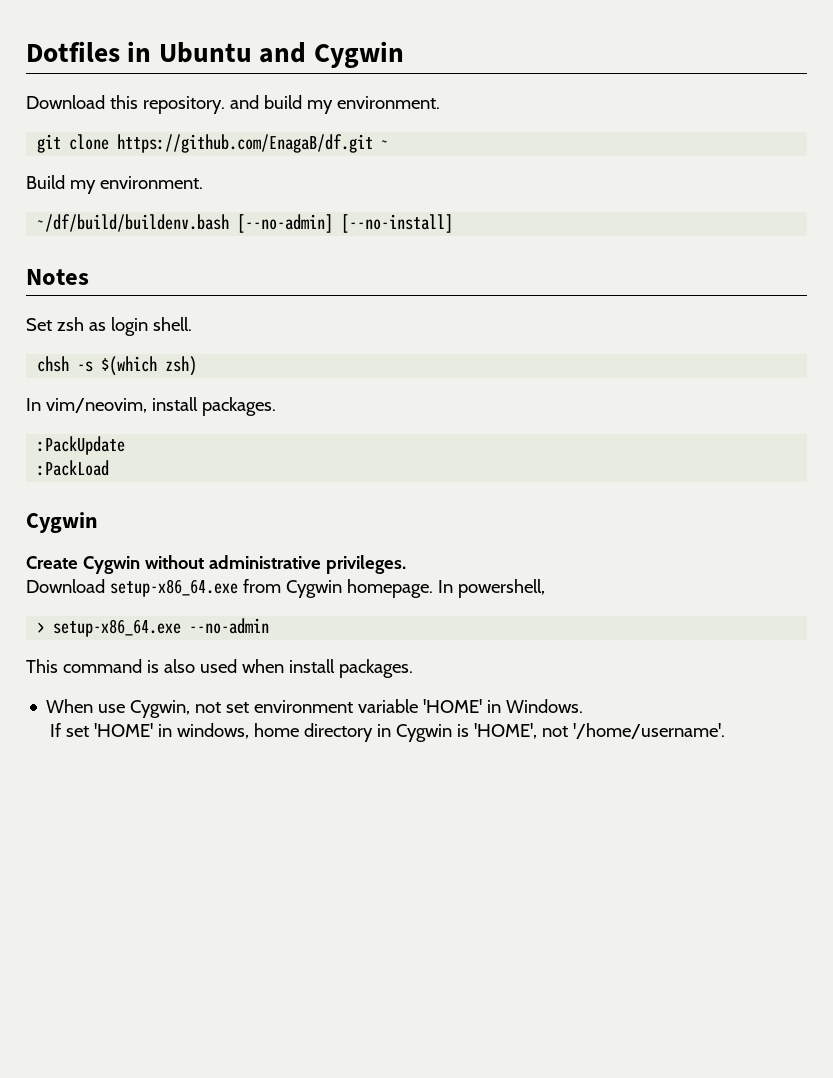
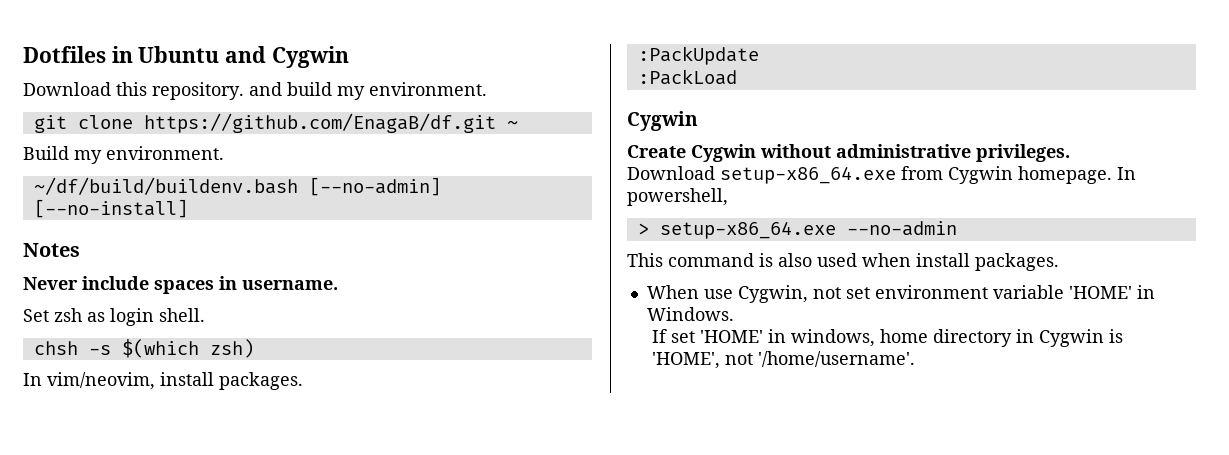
(89, 277) none -> [23,276,338,294] // Never include spaces in username.

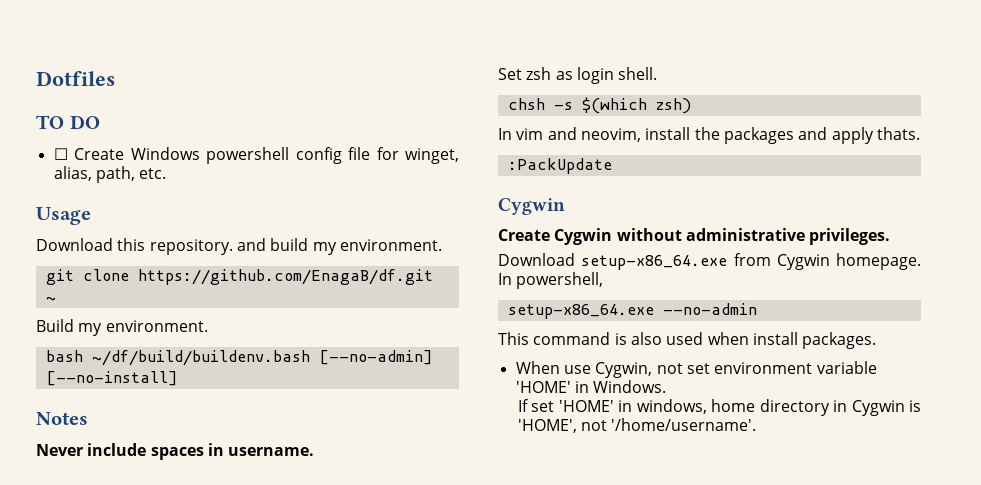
[111,46,349,68] in Ubuntu and Cygwin -> [36,115,100,129] [53,147,459,164] [53,166,167,183] [36,207,91,225] // TO DO // ☐ Create Windows powershell config file for winget, alias, path, etc. // Usage
(224, 153) none -> [45,350,83,362] bash
[47,372,303,390] vim/neovim, install packages. -> [516,127,920,144] vim and neovim, install the packages and apply thats.
[637,69,737,85] // :PackLoad -> (612, 166) none
[637,223,649,235] > -> (604, 280) none

